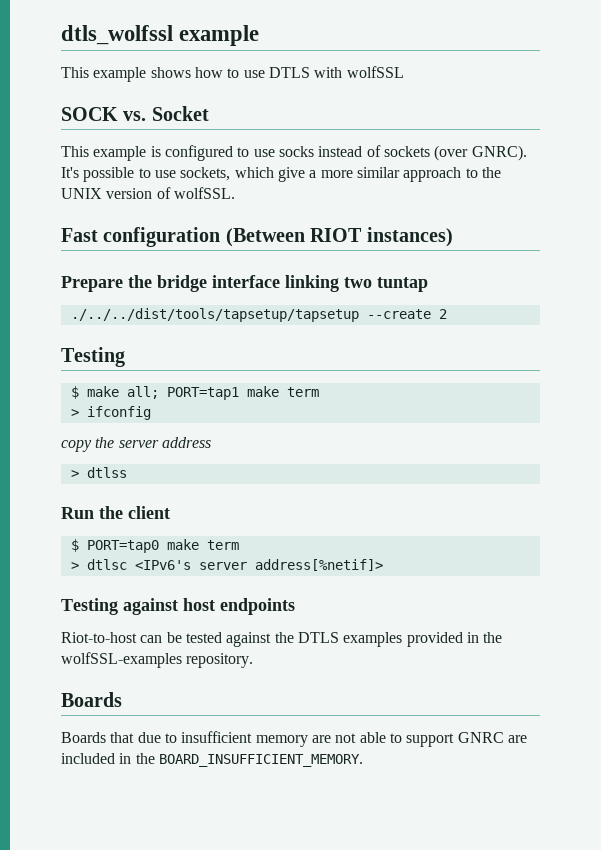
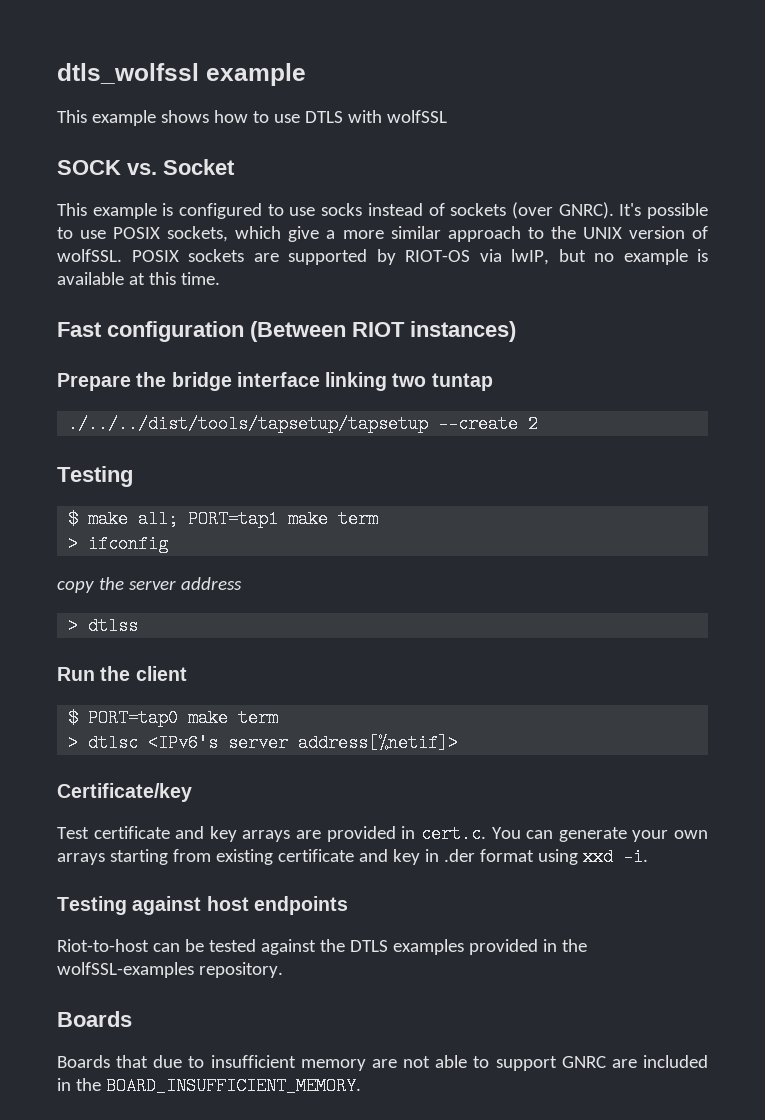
(176, 174) none -> [113,227,161,239] POSIX
(235, 193) none -> [131,249,708,265] [57,272,220,285] POSIX sockets are supported by RIOT-OS via lwIP, but no example is available at this time.
(383, 565) none -> [57,783,192,802] [57,825,708,843] [57,848,648,866] // Certificate/key // Test certificate and key arrays are provided in cert.c. You can generate your own arrays starting from existing certificate and key in .der format using xxd -i.

